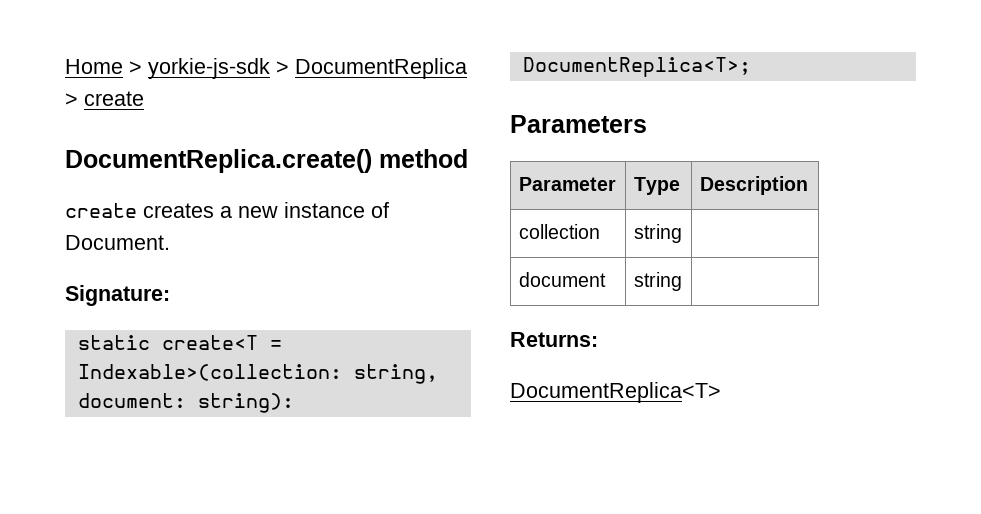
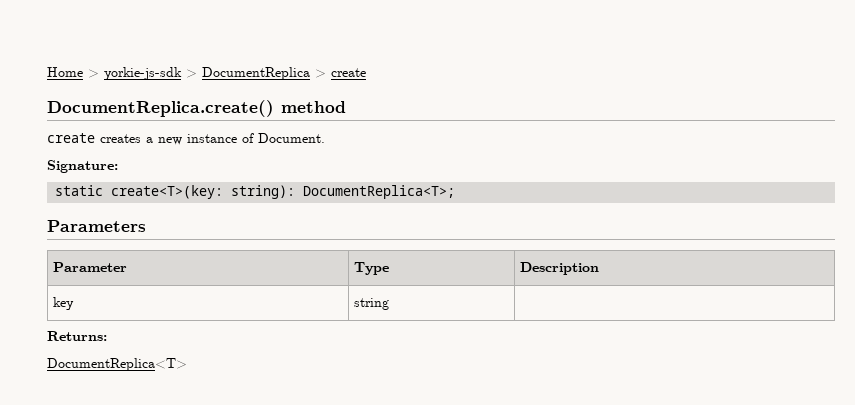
[161,335,282,350] [77,364,438,384] [77,393,186,408] create<T = Indexable>(collection: string, document: -> [111,185,224,199] create<T>(key:
[518,224,600,239] [633,224,682,243] [518,272,606,287] collection | string | // document -> [52,297,74,310] key

